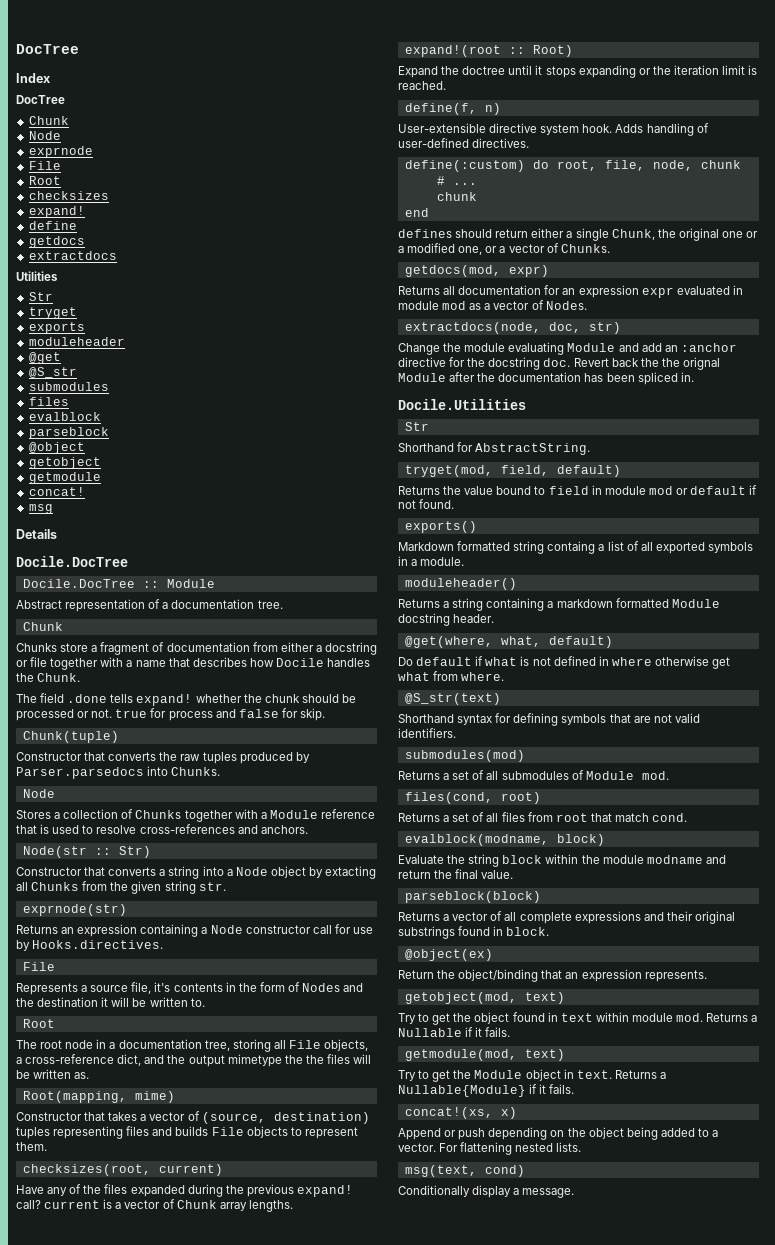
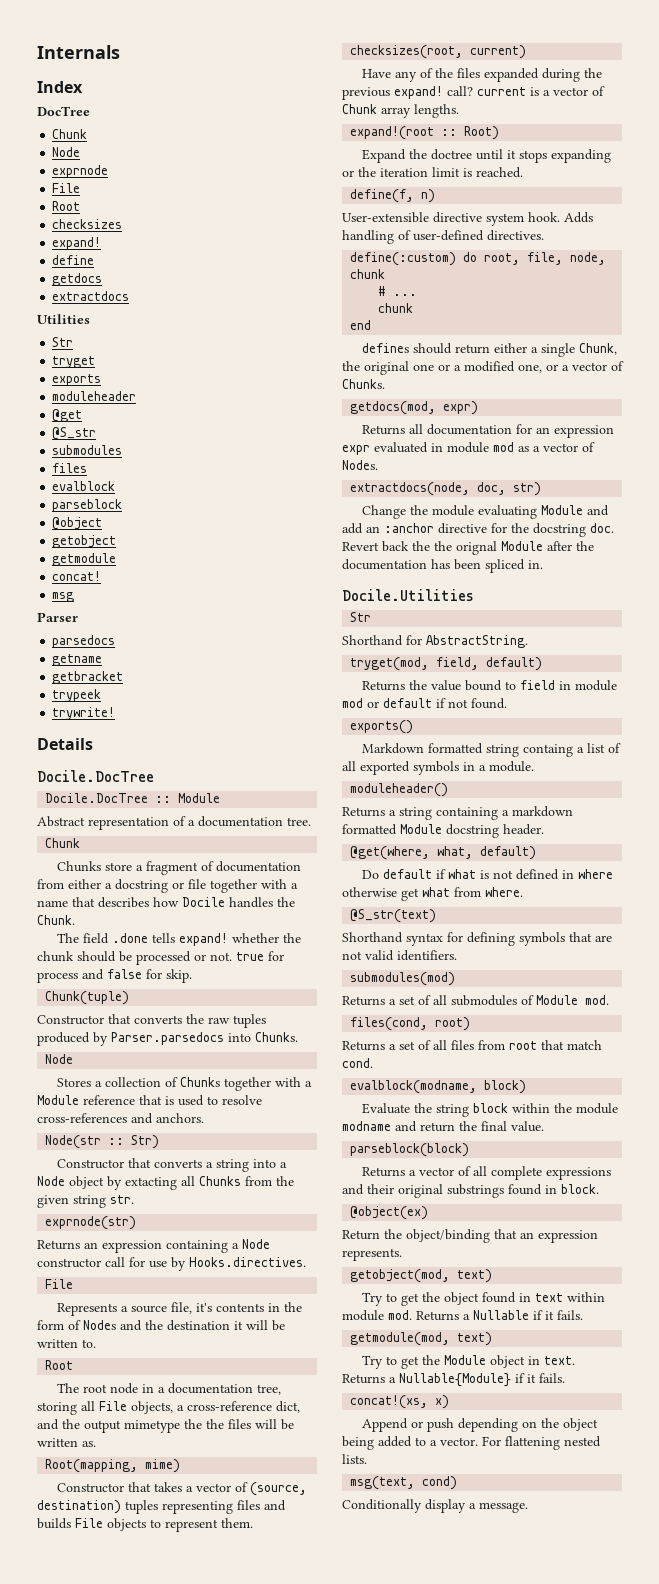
[16,44,79,54] DocTree -> [37,45,120,59] Internals
(53, 509) none -> [37,612,78,622] [52,635,116,648] [52,654,103,666] [52,671,124,684] [52,689,102,702] [52,707,116,720] // Parser // parsedocs // getname // getbracket // trypeek // trywrite!

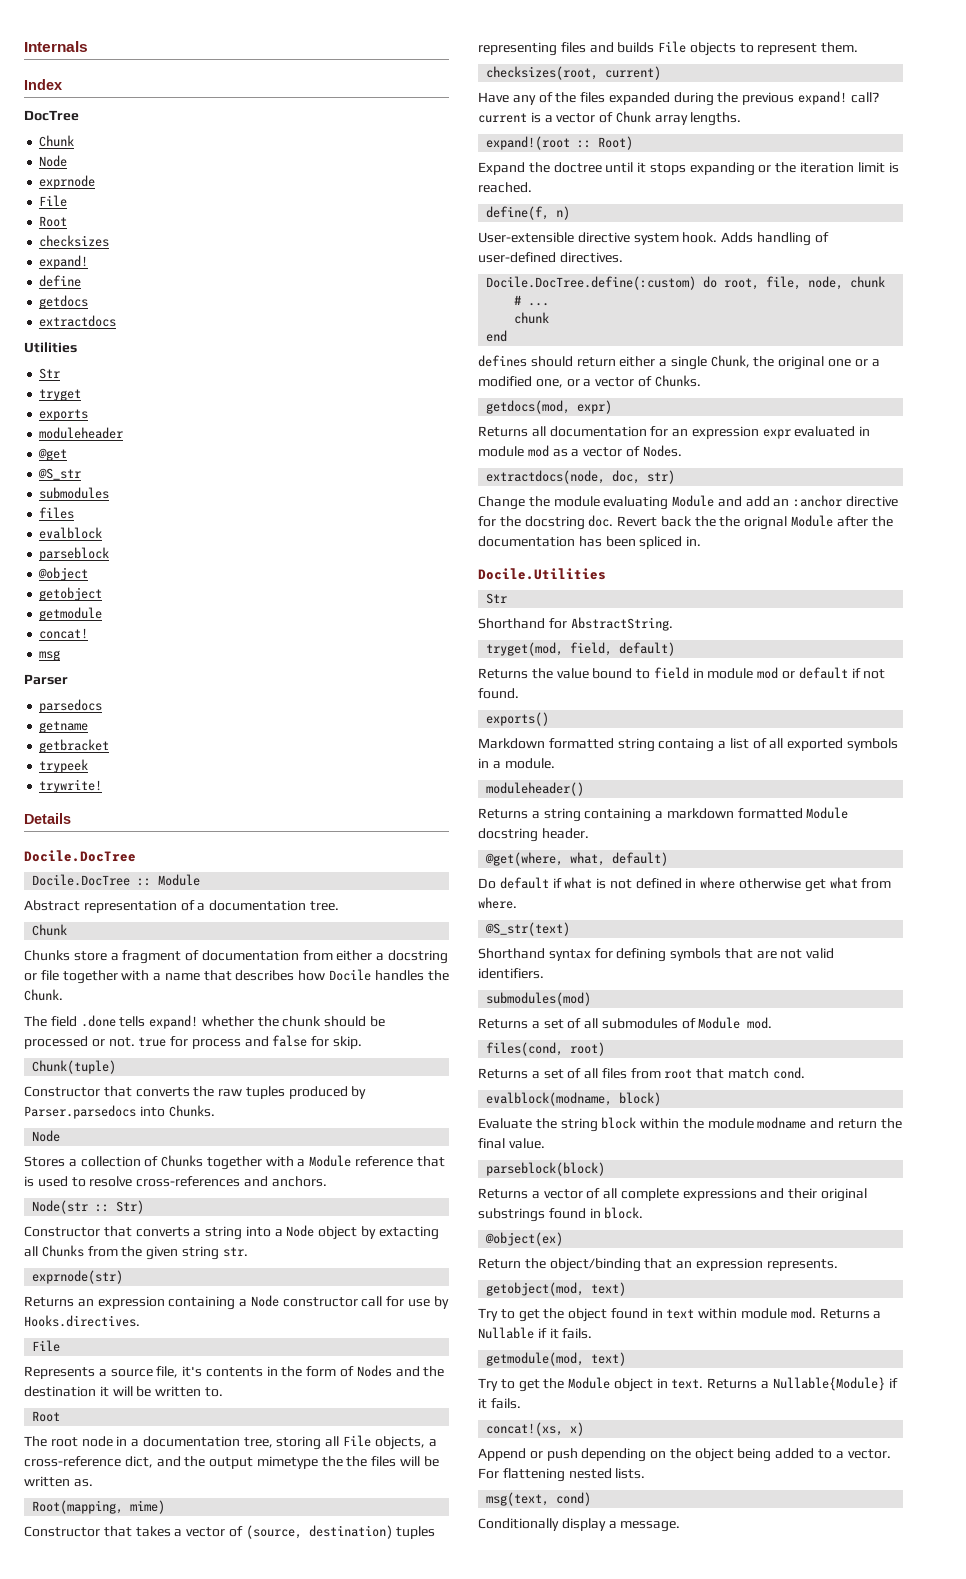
[350,252,457,266] define(:custom) -> [486,276,697,290] Docile.DocTree.define(:custom)

